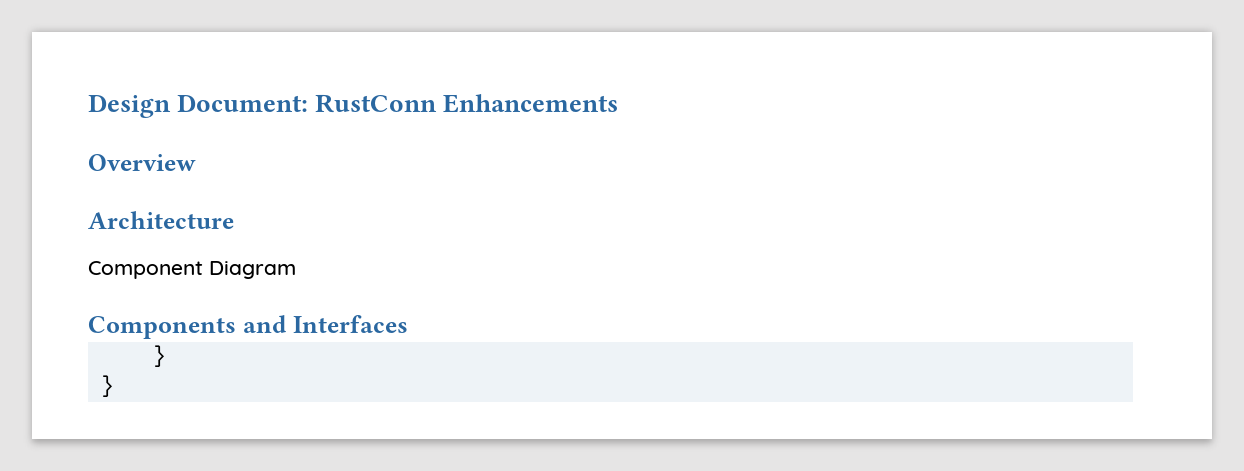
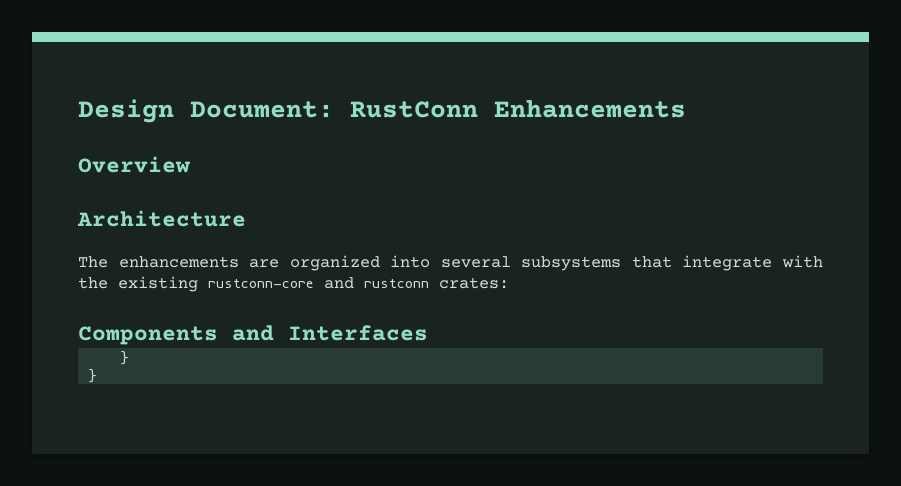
[88,261,296,279] Component Diagram -> [78,255,823,271] [78,276,509,292] The enhancements are organized into several subsystems that integrate with the existing rustconn-core and rustconn crates:

